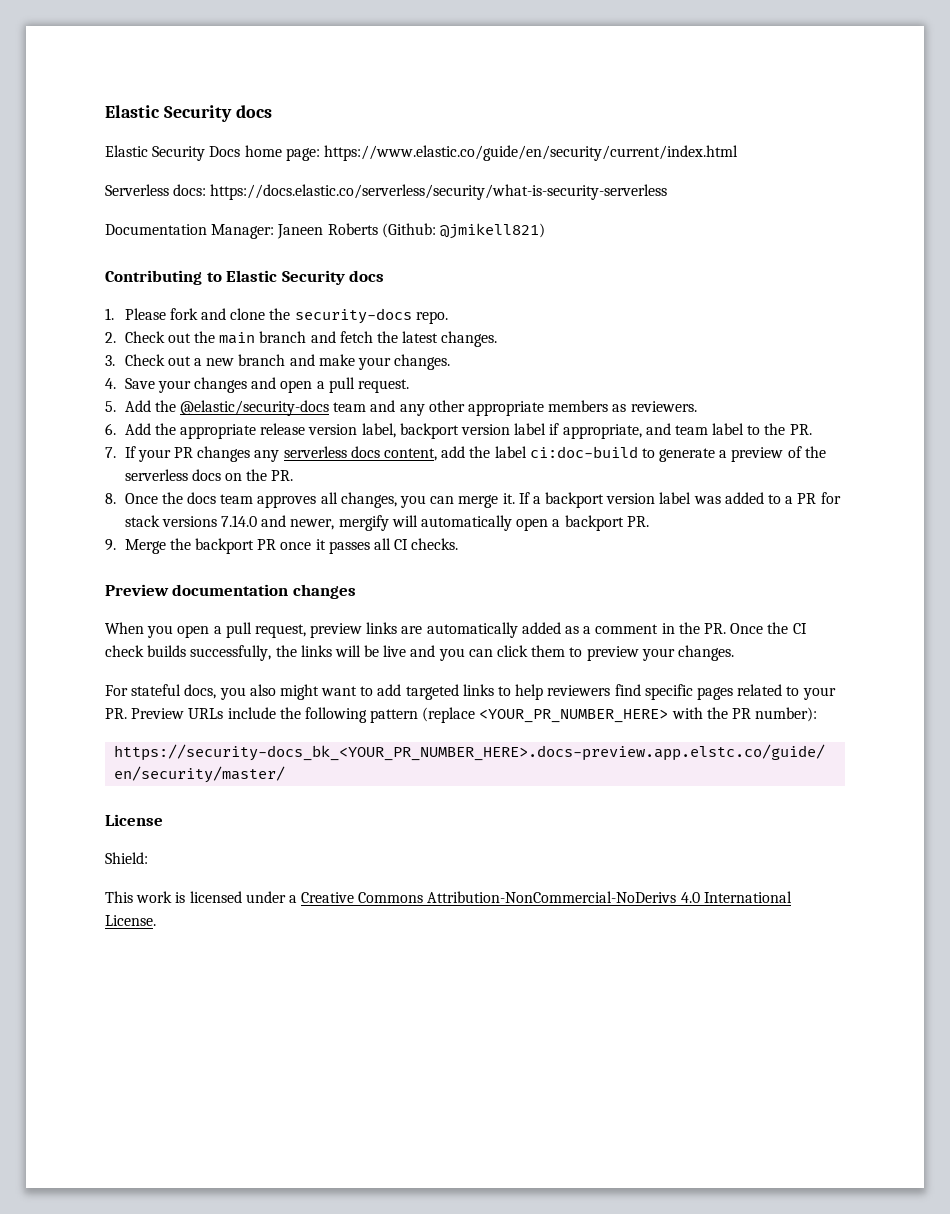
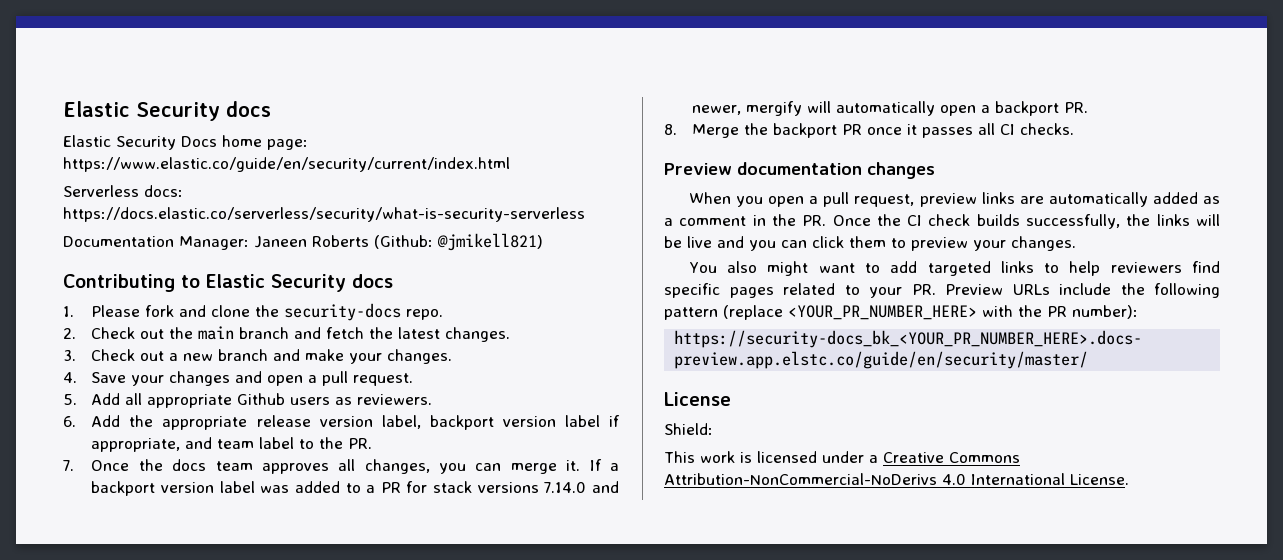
[154,400,609,416] the @elastic/security-docs team and any other appropriate members -> [125,393,331,408] all appropriate Github users
[124,446,826,462] [124,469,294,481] [105,493,116,504] If your PR changes any serverless docs content, add the label ci:doc-build to generate a preview of the serverless docs on the PR. // 8. -> (74, 465) none
[105,539,116,551] 9. -> [664,124,677,135] 8.
[105,684,246,700] For stateful docs, you -> [688,262,717,273] You

